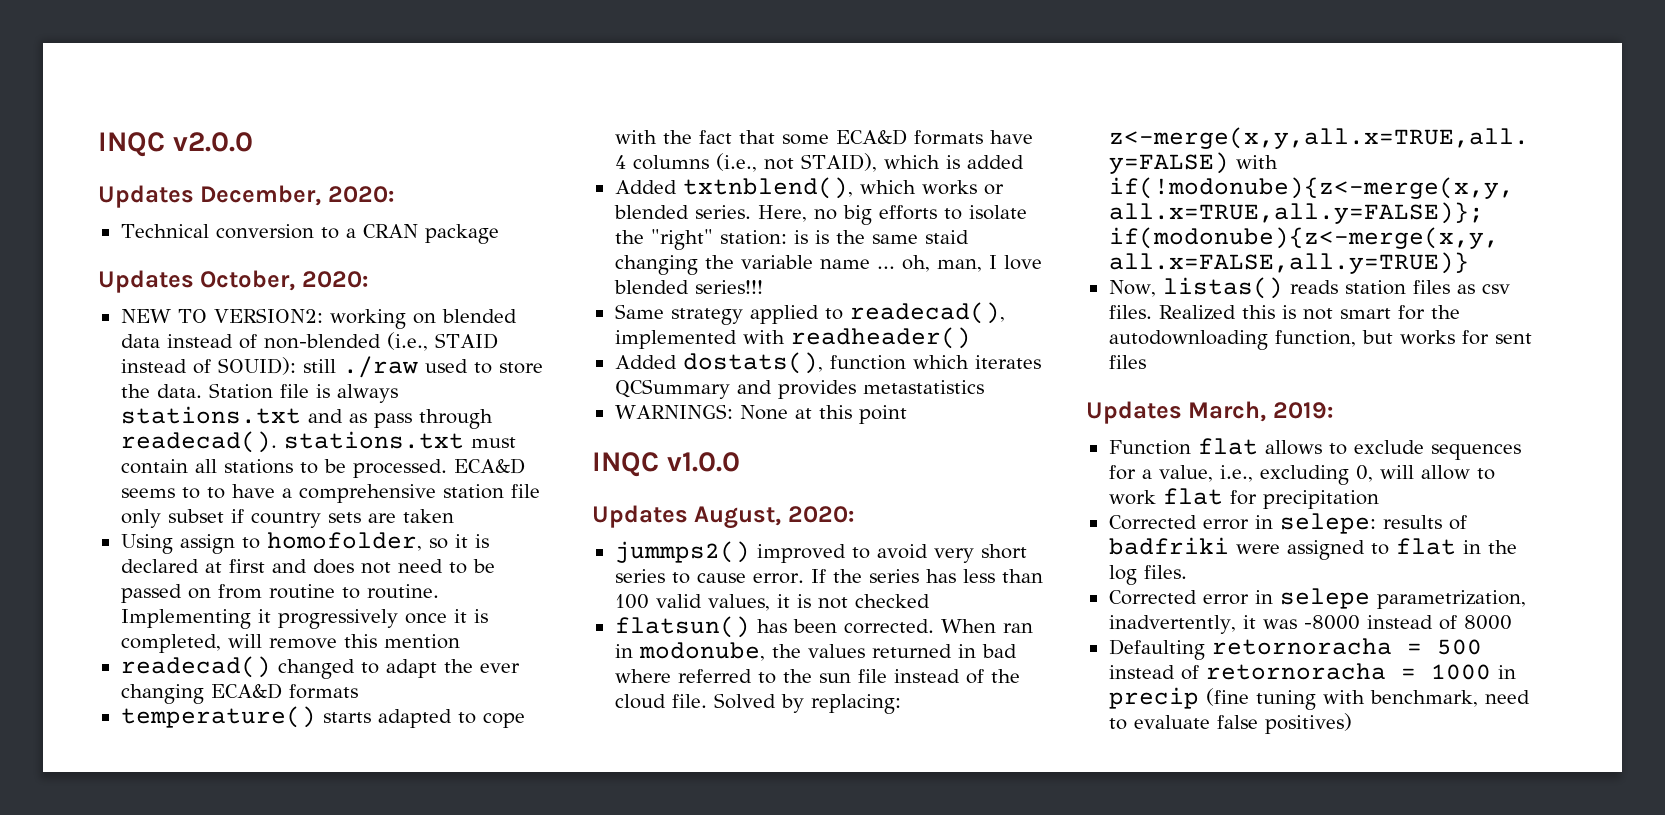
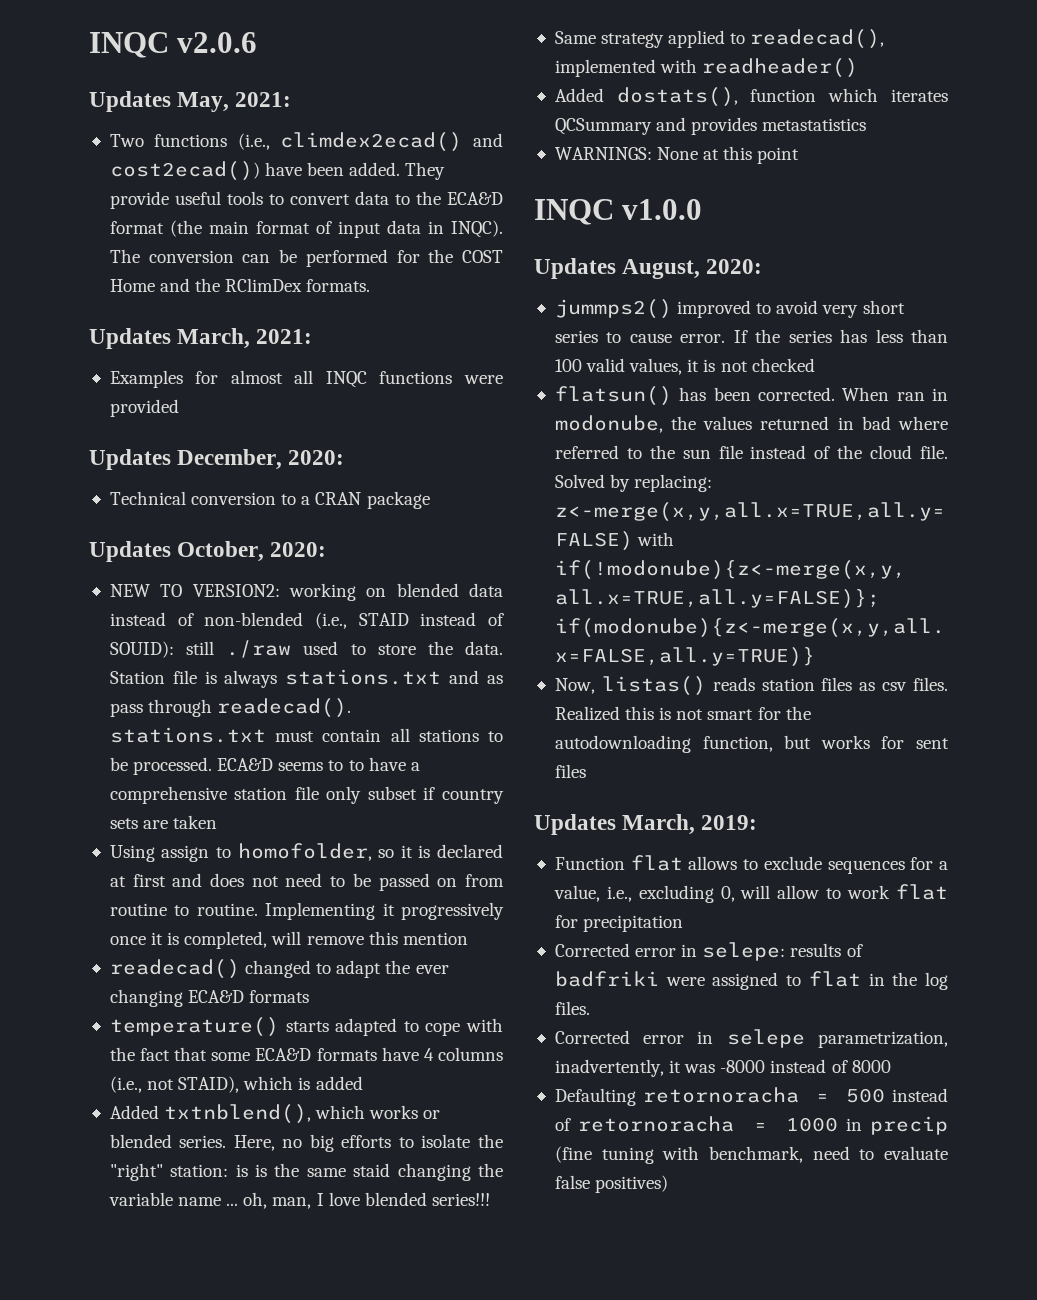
[98,132,253,157] INQC v2.0.0 -> [89,32,258,58] [89,91,292,112] [109,132,504,152] [109,161,446,181] [109,191,503,209] [109,220,503,238] [109,249,504,267] [109,278,371,292] [89,328,313,349] [109,370,503,388] [109,399,179,417] INQC v2.0.6 // Updates May, 2021: // Two functions (i.e., climdex2ecad() and cost2ecad()) have been added. They provide useful tools to convert data to the ECA&D format (the main format of input data in INQC). The conversion can be performed for the COST Home and the RClimDex formats. // Updates March, 2021: // Examples for almost all INQC functions were provided

